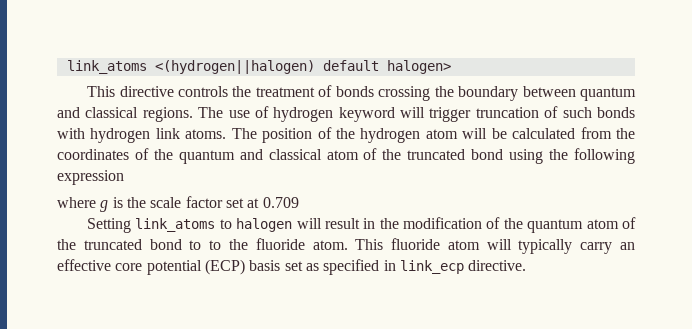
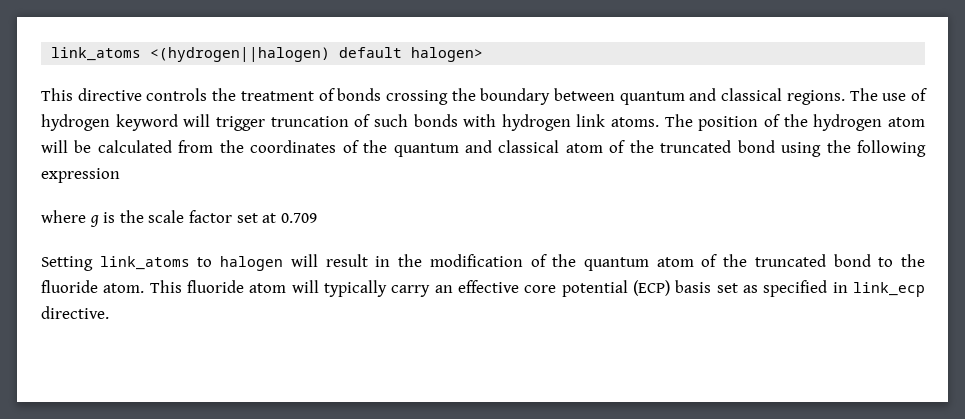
[209,240,222,250] to -> (894, 262) none

